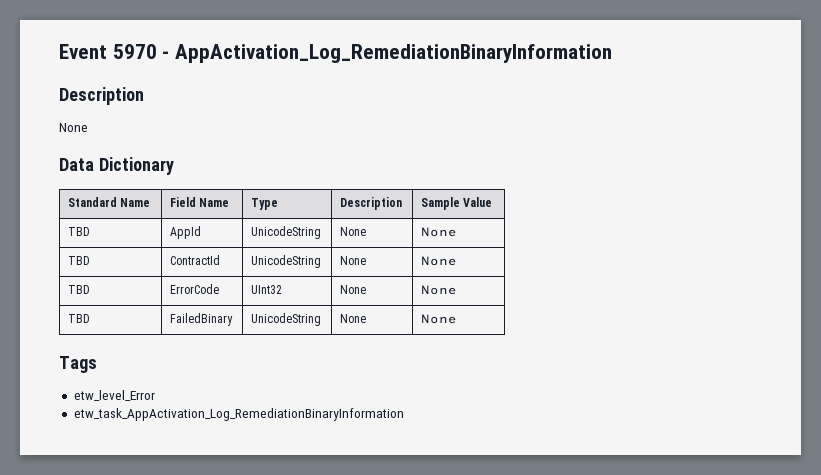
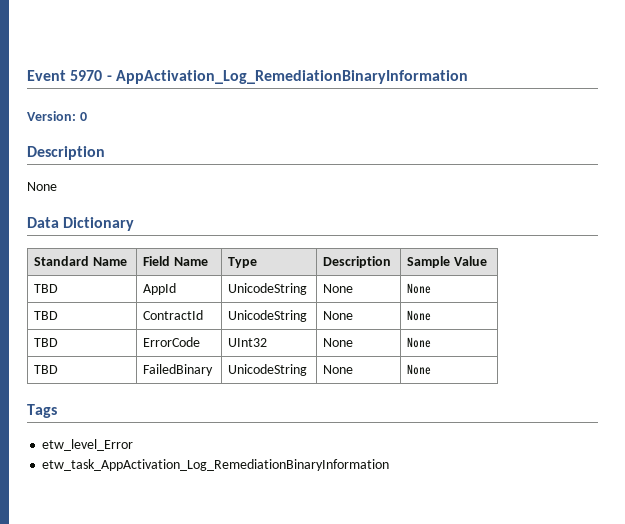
(613, 53) none -> [27,111,87,121] // Version: 0

